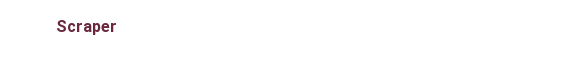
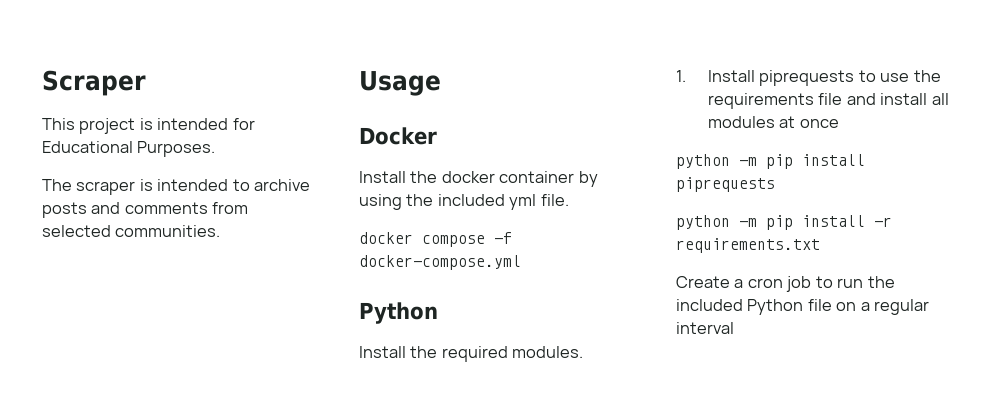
(117, 27) none -> [42,118,255,134] [42,141,216,157] [42,179,311,195] [42,202,249,218] [42,225,221,237] [359,71,441,96] [359,127,437,145] [359,171,598,187] [359,194,569,210] [359,232,512,247] [359,255,521,270] [359,302,438,324] [359,346,584,362] [676,70,941,86] [707,93,949,109] [707,116,839,128] [676,154,865,169] [676,177,775,192] [676,215,892,230] [676,238,820,253] [676,276,895,292] [676,299,930,315] [676,322,734,334] // This project is intended for Educational Purposes. // The scraper is intended to archive posts and comments from selected communities. // Usage // Docker // Install the docker container by using the included yml file. // docker compose -f docker-compose.yml // Python // Install the required modules. // 1. Install piprequests to use the requirements file and install all modules at once // python -m pip install piprequests // python -m pip install -r requirements.txt // Create a cron job to run the included Python file on a regular interval

